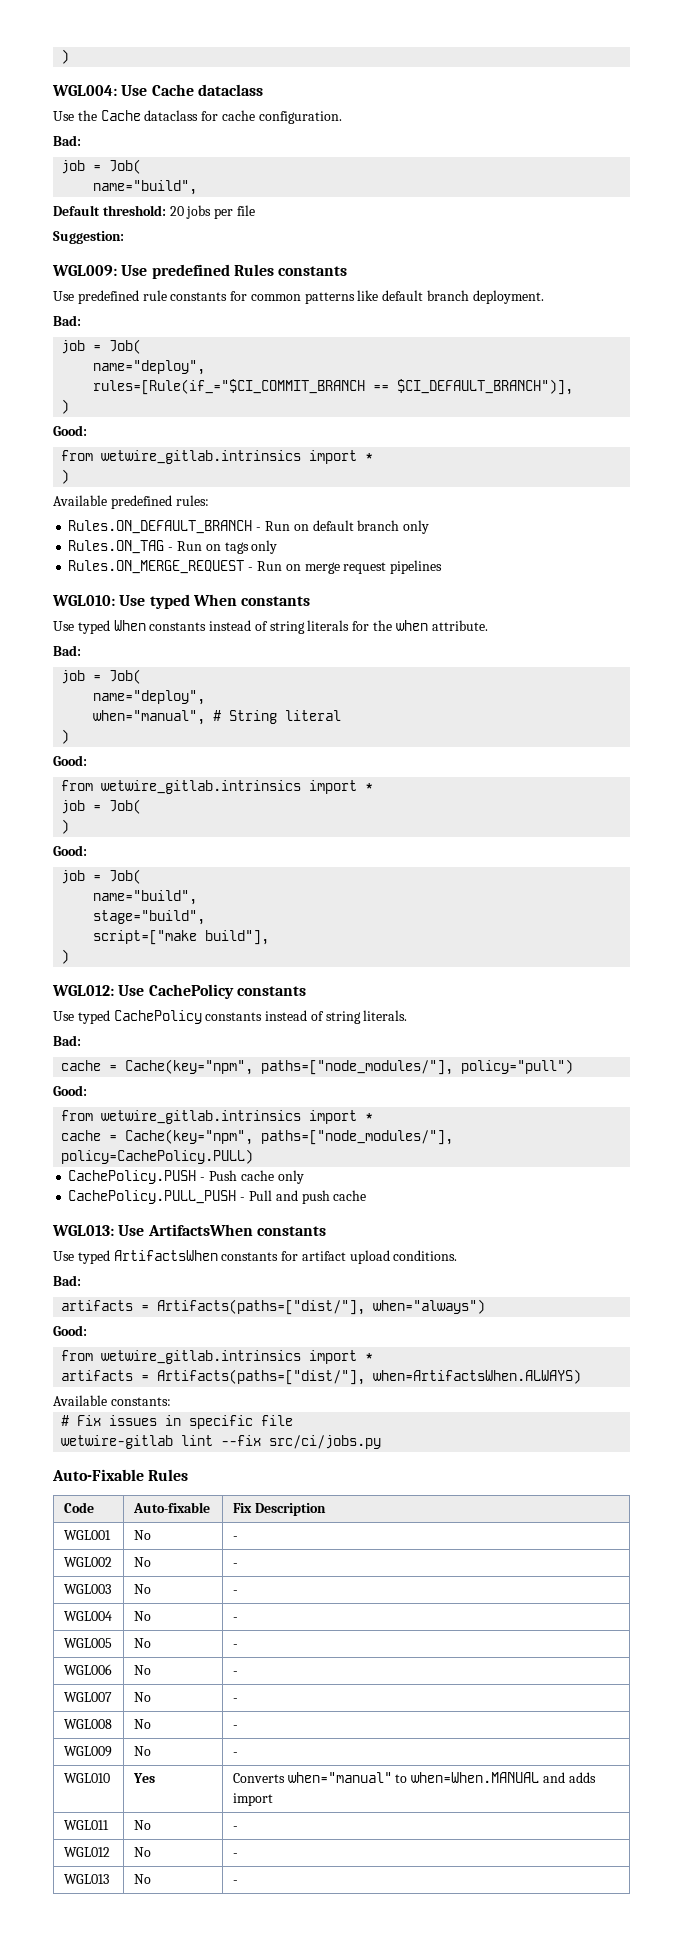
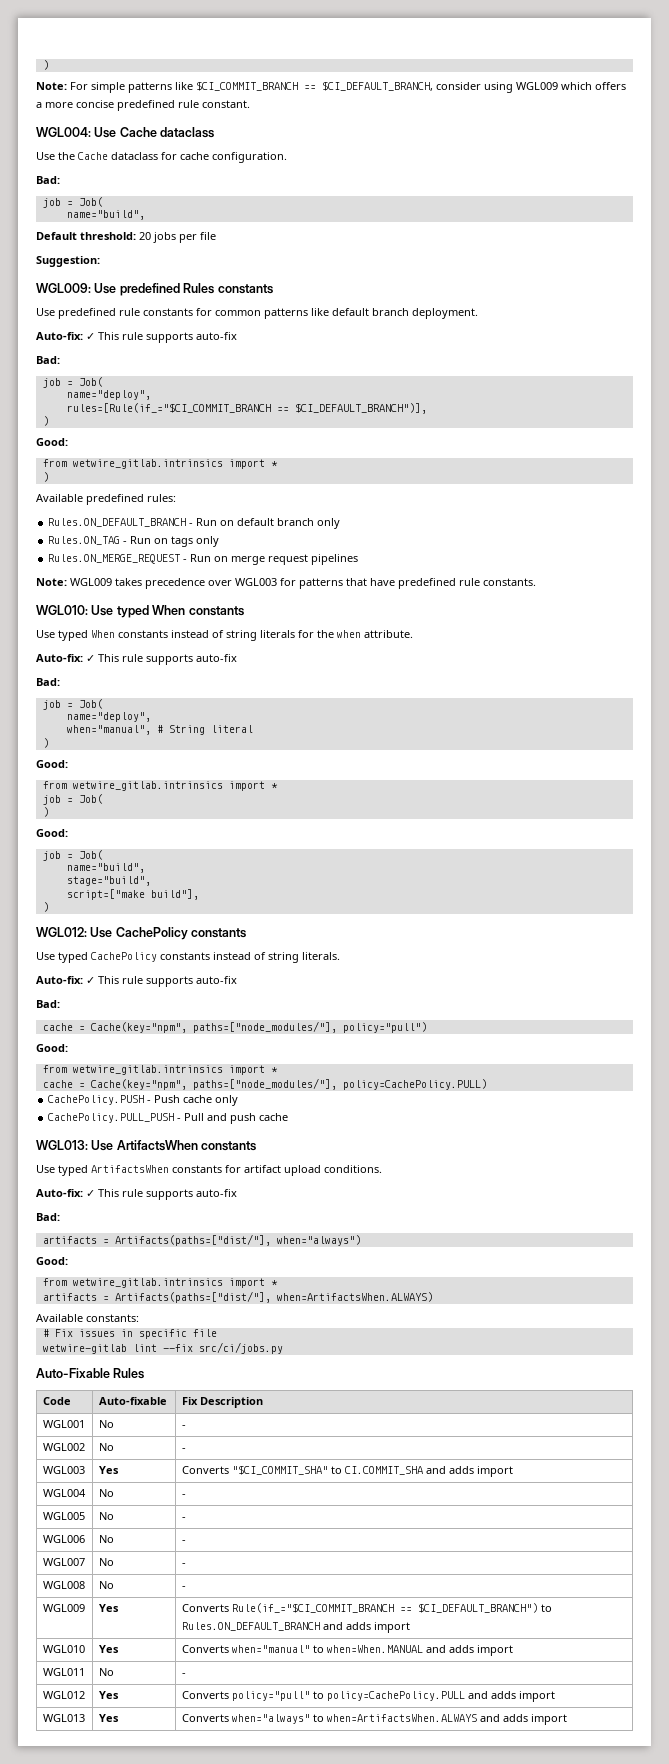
[61,49,70,64] ) -> [42,60,49,70] [36,81,626,93] [36,100,250,111] ) // Note: For simple patterns like $CI_COMMIT_BRANCH == $CI_DEFAULT_BRANCH, consider using WGL009 which offers a more concise predefined rule constant.
(544, 297) none -> [36,332,237,343] // Auto-fix: ✓ This rule supports auto-fix
(443, 567) none -> [36,578,536,589] // Note: WGL009 takes precedence over WGL003 for patterns that have predefined rule constants.
(488, 625) none -> [36,654,237,665] // Auto-fix: ✓ This rule supports auto-fix
(408, 1015) none -> [36,976,237,987] // Auto-fix: ✓ This rule supports auto-fix
(458, 1255) none -> [36,1189,237,1200] // Auto-fix: ✓ This rule supports auto-fix
[133,1584,151,1594] [232,1590,238,1594] No | - -> [98,1466,119,1474] [181,1465,513,1477] Yes | Converts "$CI_COMMIT_SHA" to CI.COMMIT_SHA and adds import
[133,1746,151,1756] [232,1752,238,1756] No | - -> [98,1604,119,1612] [181,1603,552,1613] [181,1622,410,1633] Yes | Converts Rule(if_="$CI_COMMIT_BRANCH == $CI_DEFAULT_BRANCH") to Rules.ON_DEFAULT_BRANCH and adds import
[133,1847,151,1857] [232,1853,238,1857] [63,1874,109,1884] [133,1874,151,1884] [232,1880,238,1884] No | - // WGL013 | No | - -> [98,1691,119,1699] [181,1691,555,1702] [42,1714,85,1722] [98,1714,119,1722] [181,1714,567,1725] Yes | Converts policy="pull" to policy=CachePolicy.PULL and adds import // WGL013 | Yes | Converts when="always" to when=ArtifactsWhen.ALWAYS and adds import

